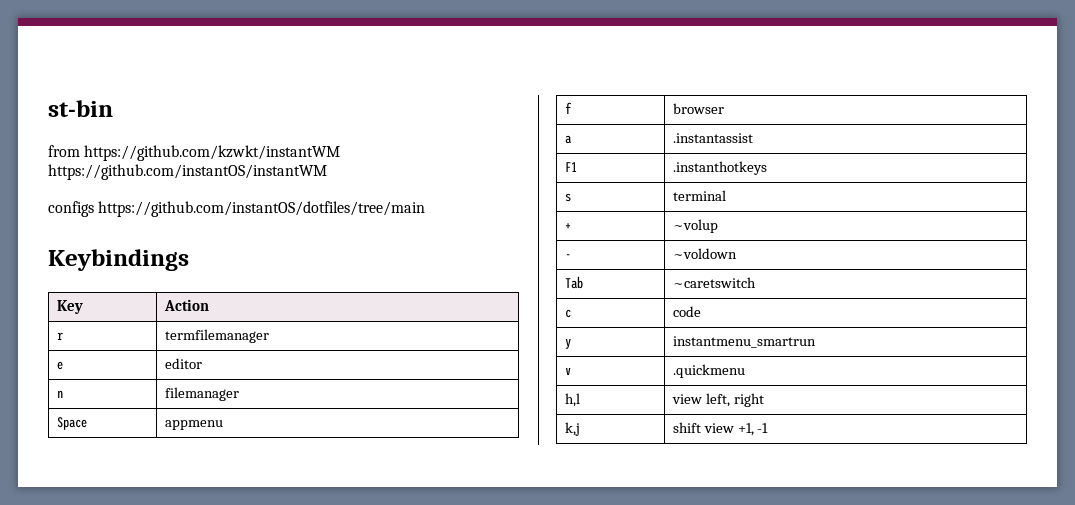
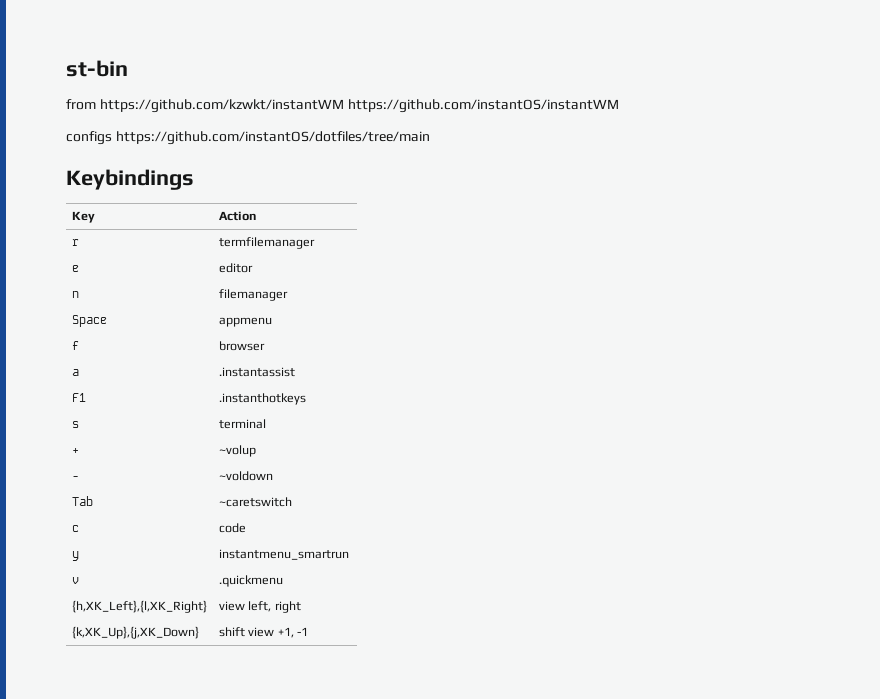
[564,393,580,407] h,l -> [71,600,207,613] {h,XK_Left},{l,XK_Right}
[564,422,580,436] k,j -> [71,626,199,639] {k,XK_Up},{j,XK_Down}

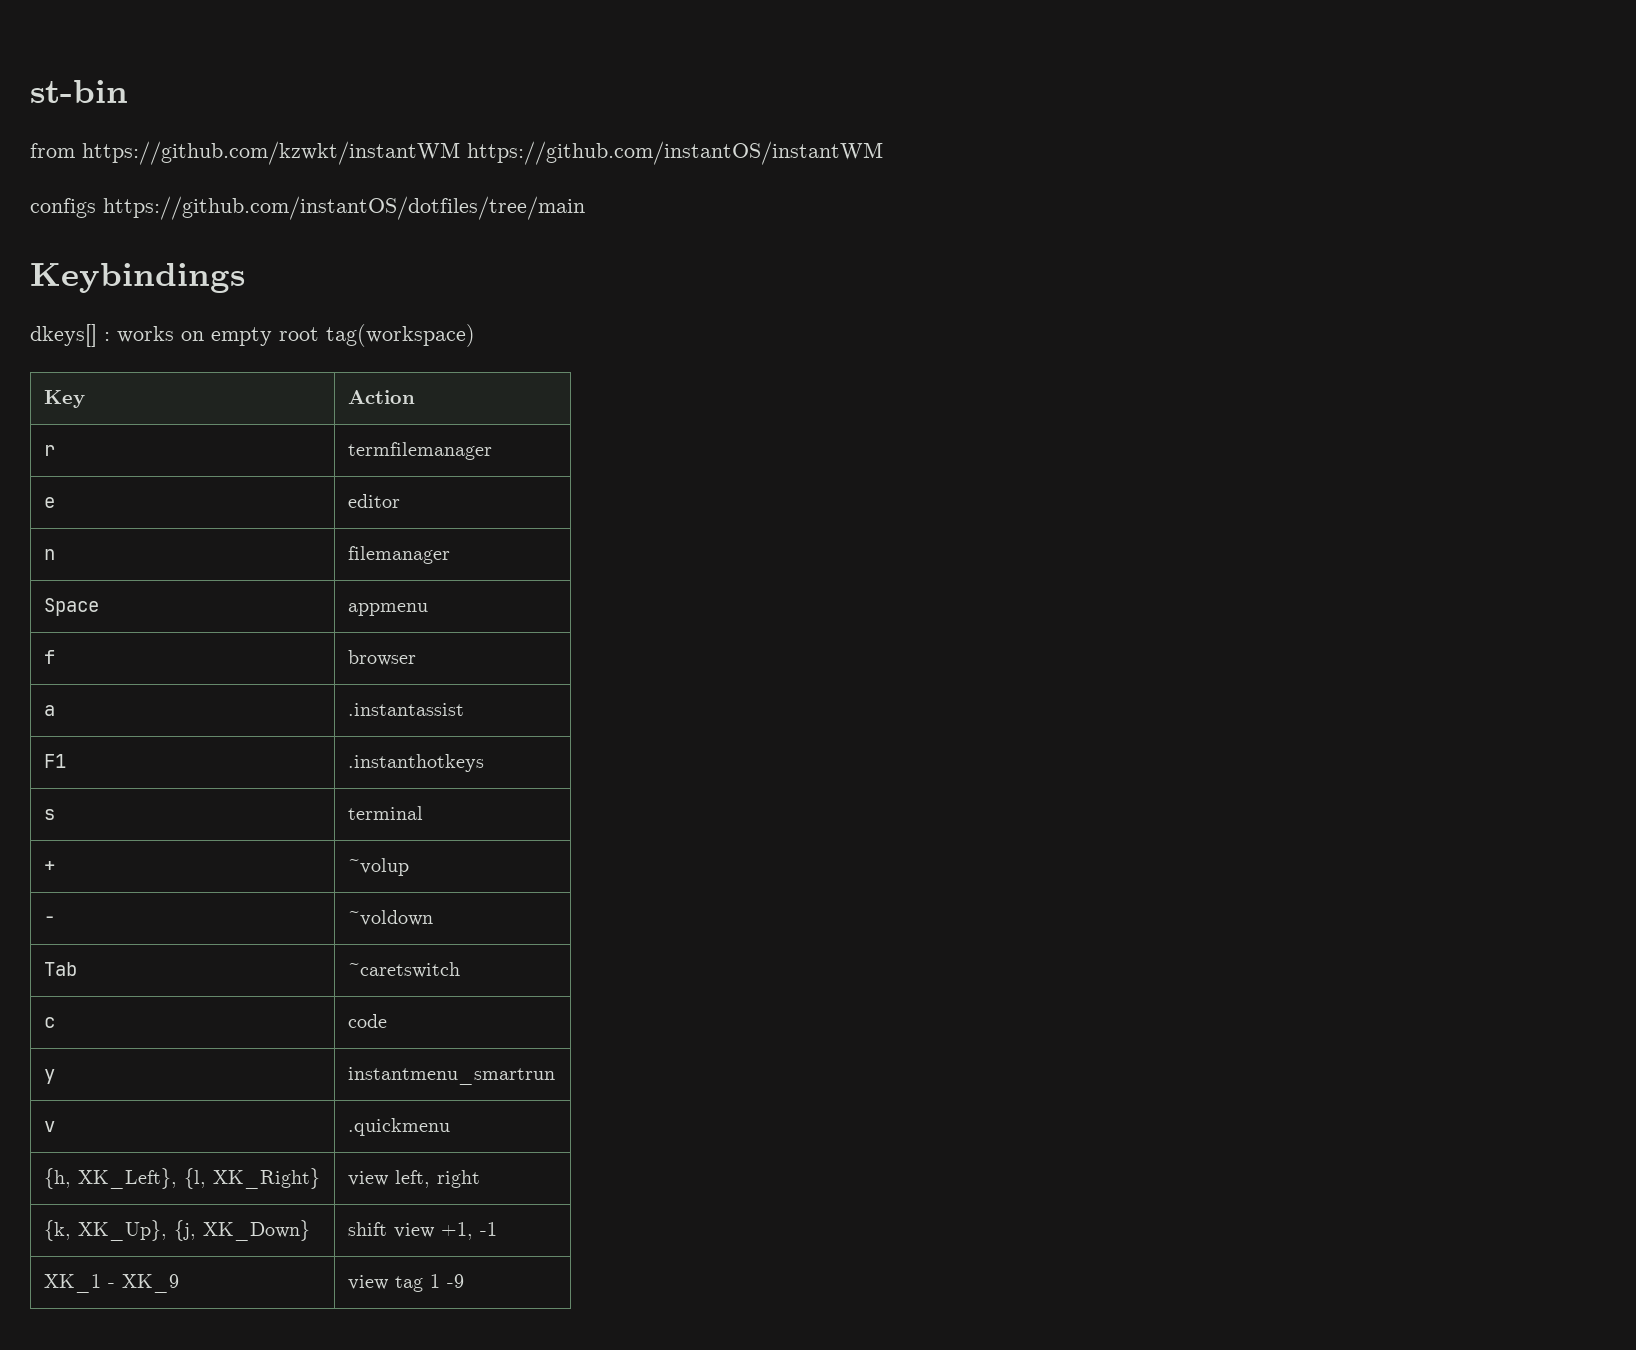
(194, 179) none -> [30,324,475,347] // dkeys[] : works on empty root tag(workspace)
[71,600,207,613] {h,XK_Left},{l,XK_Right} -> [43,1168,320,1189] {h, XK_Left}, {l, XK_Right}
[71,626,199,639] {k,XK_Up},{j,XK_Down} -> [43,1220,310,1241] {k, XK_Up}, {j, XK_Down}
(309, 631) none -> [43,1274,179,1293] [347,1274,464,1292] // XK_1 - XK_9 | view tag 1 -9

